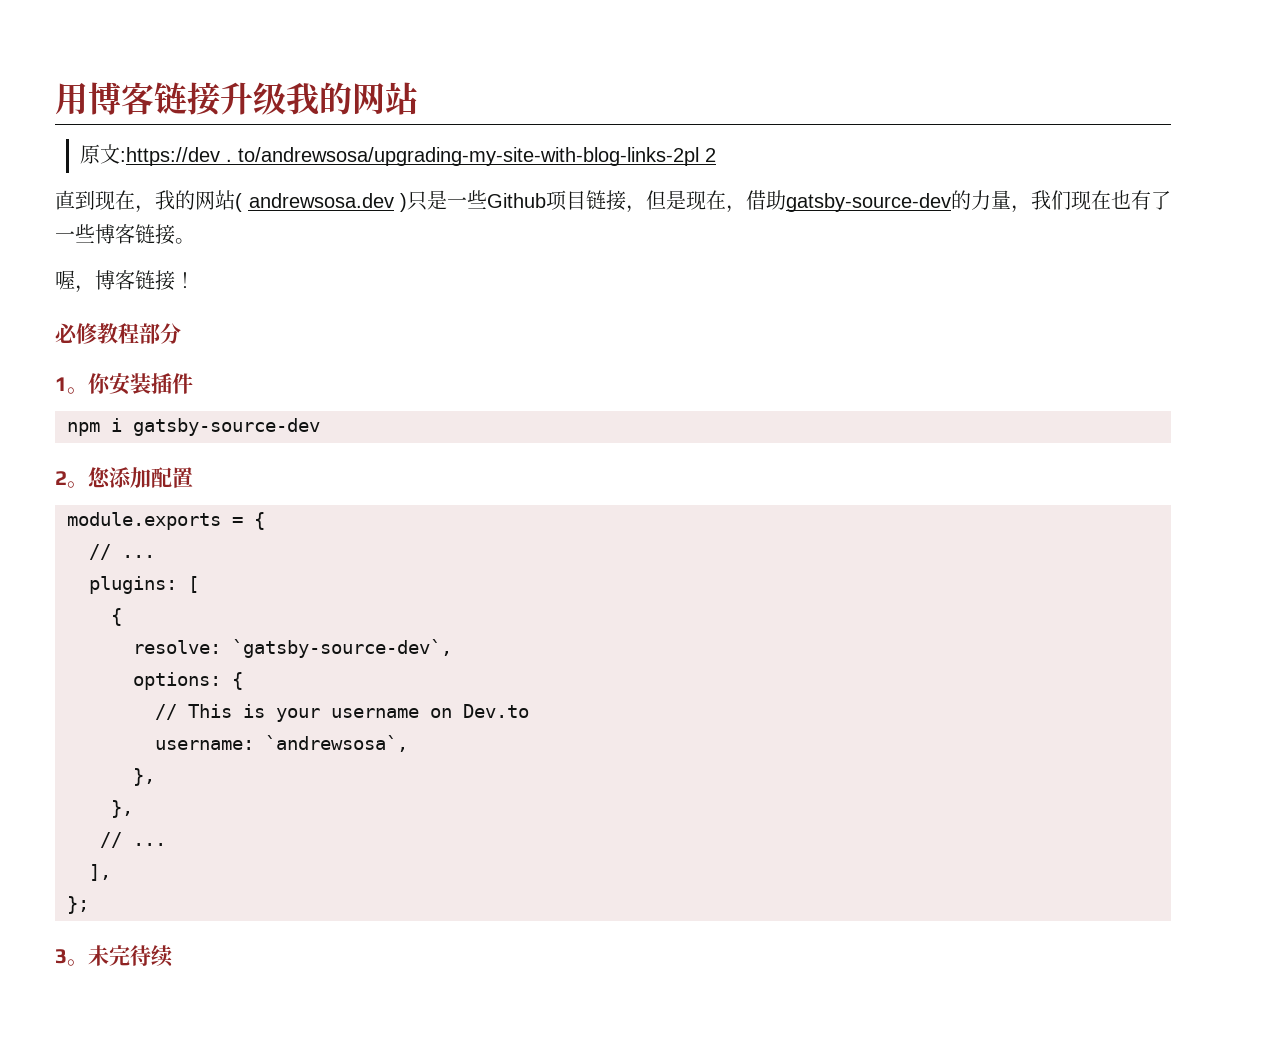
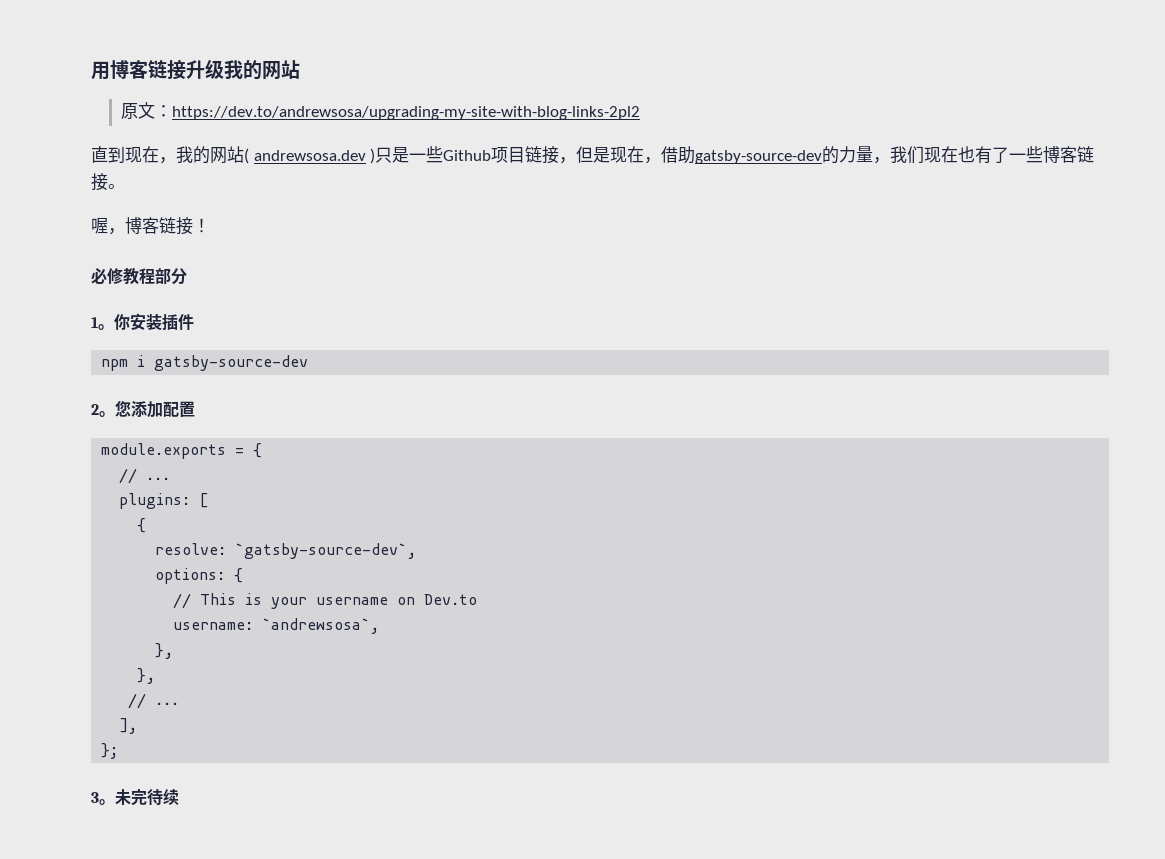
[120,147,717,166] :https://dev . to/andrewsosa/upgrading-my-site-with-blog-links-2pl 2 -> [155,105,641,120] ：https://dev.to/andrewsosa/upgrading-my-site-with-blog-links-2pl2

